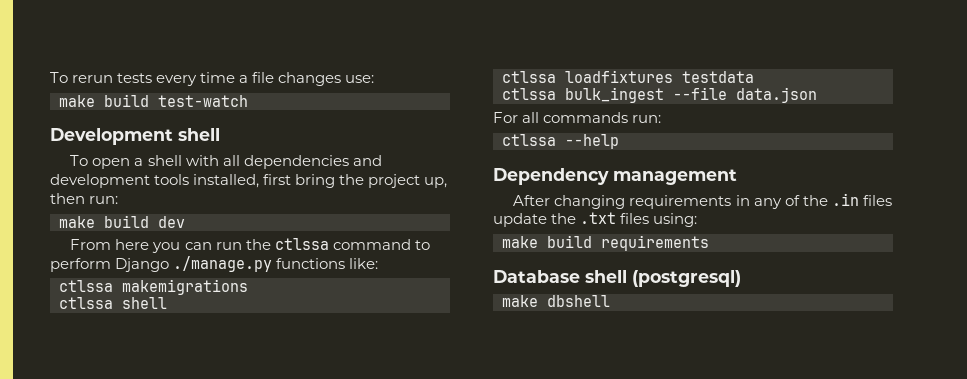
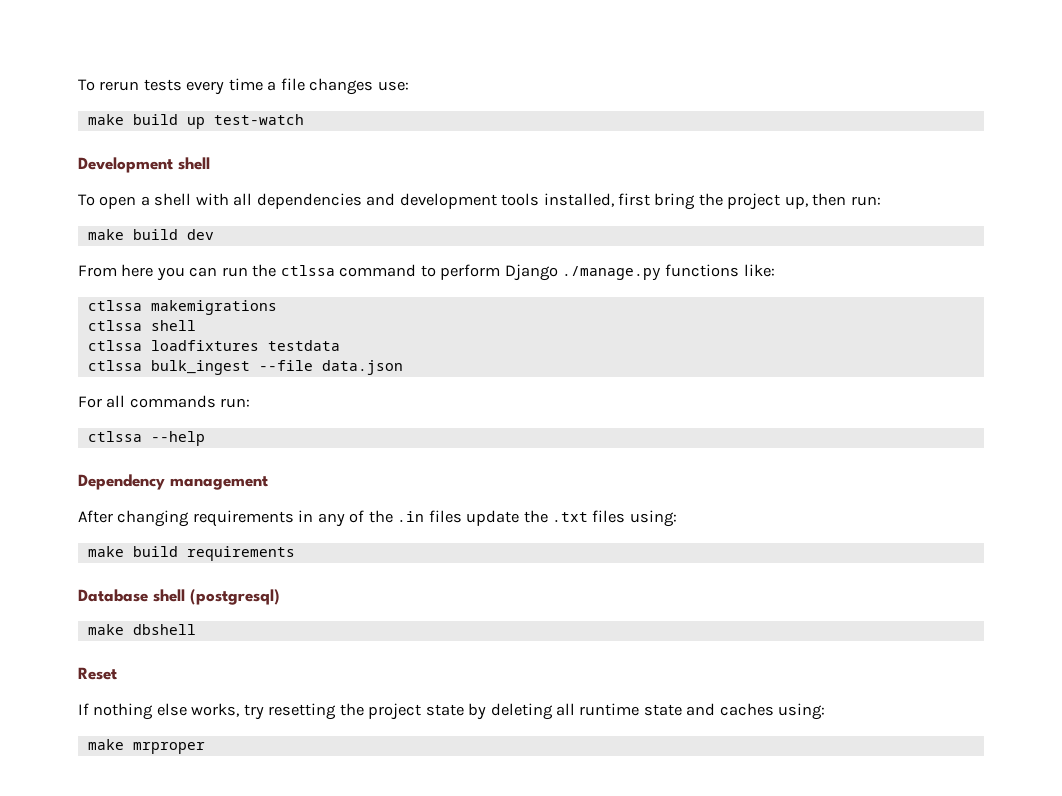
(149, 100) none -> [186,117,205,129] up
(610, 301) none -> [78,667,117,680] [78,703,826,720] [87,739,205,754] // Reset // If nothing else works, try resetting the project state by deleting all runtime state and caches using: // make mrproper

